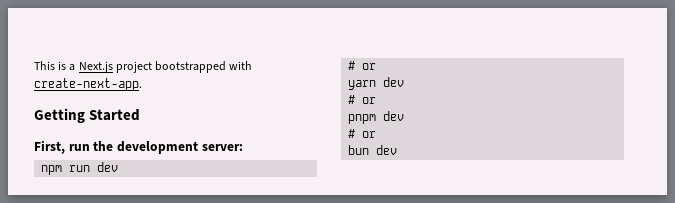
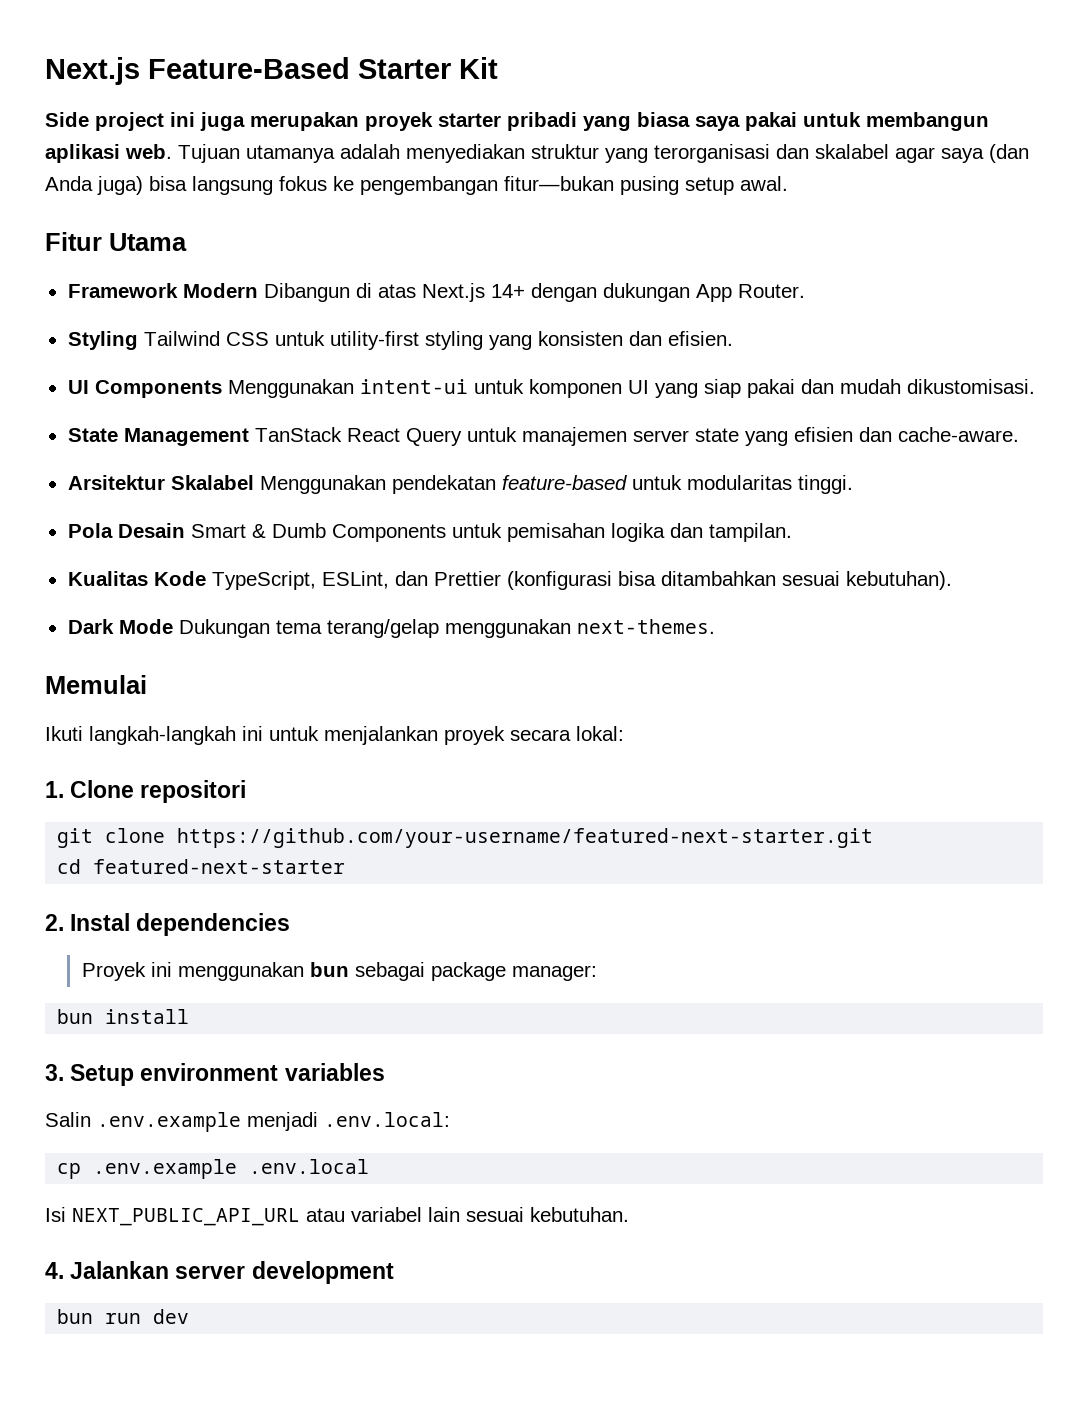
[34,61,253,73] [34,78,142,91] [34,108,141,123] [34,140,114,154] This is a Next.js project bootstrapped with create-next-app. // Getting Started // First, run the -> [45,57,498,85] [45,112,989,131] [45,144,1029,163] [45,176,788,195] [45,232,187,251] [67,283,805,302] [67,331,733,350] [67,379,1035,398] [67,427,1019,446] [67,475,853,494] [67,523,792,542] [67,571,952,590] [67,619,715,638] [45,675,147,694] [45,726,624,745] [45,780,247,803] [57,828,874,848] [57,859,346,874] [45,913,291,936] [81,962,597,981] [57,1009,190,1024] [45,1063,385,1086] [45,1112,450,1132] [57,1159,370,1179] [45,1207,629,1226] [45,1261,246,1279] Next.js Feature-Based Starter Kit // Side project ini juga merupakan proyek starter pribadi yang biasa saya pakai untuk membangun aplikasi web. Tujuan utamanya adalah menyediakan struktur yang terorganisasi dan skalabel agar saya (dan Anda juga) bisa langsung fokus ke pengembangan fitur—bukan pusing setup awal. // Fitur Utama // Framework Modern Dibangun di atas Next.js 14+ dengan dukungan App Router. // Styling Tailwind CSS untuk utility-first styling yang konsisten dan efisien. // UI Components Menggunakan intent-ui untuk komponen UI yang siap pakai dan mudah dikustomisasi. // State Management TanStack React Query untuk manajemen server state yang efisien dan cache-aware. // Arsitektur Skalabel Menggunakan pendekatan feature-based untuk modularitas tinggi. // Pola Desain Smart & Dumb Components untuk pemisahan logika dan tampilan. // Kualitas Kode TypeScript, ESLint, dan Prettier (konfigurasi bisa ditambahkan sesuai kebutuhan). // Dark Mode Dukungan tema terang/gelap menggunakan next-themes. // Memulai // Ikuti langkah-langkah ini untuk menjalankan proyek secara lokal: // 1. Clone repositori // git clone https://github.com/your-username/featured-next-starter.git // cd featured-next-starter // 2. Instal dependencies // Proyek ini menggunakan bun sebagai package manager: // bun install // 3. Setup environment variables // Salin .env.example menjadi .env.local: // cp .env.example .env.local // Isi NEXT_PUBLIC_API_URL atau variabel lain sesuai kebutuhan. // 4. Jalankan server
[201,144,243,151] [41,165,63,175] server: // npm -> [57,1309,94,1324] // bun
[348,61,377,70] [348,77,405,90] [348,95,377,104] [348,111,405,124] [348,129,377,138] [348,145,398,155] // # or // yarn dev // # or // pnpm dev // # or // bun dev -> (190, 1316) none

